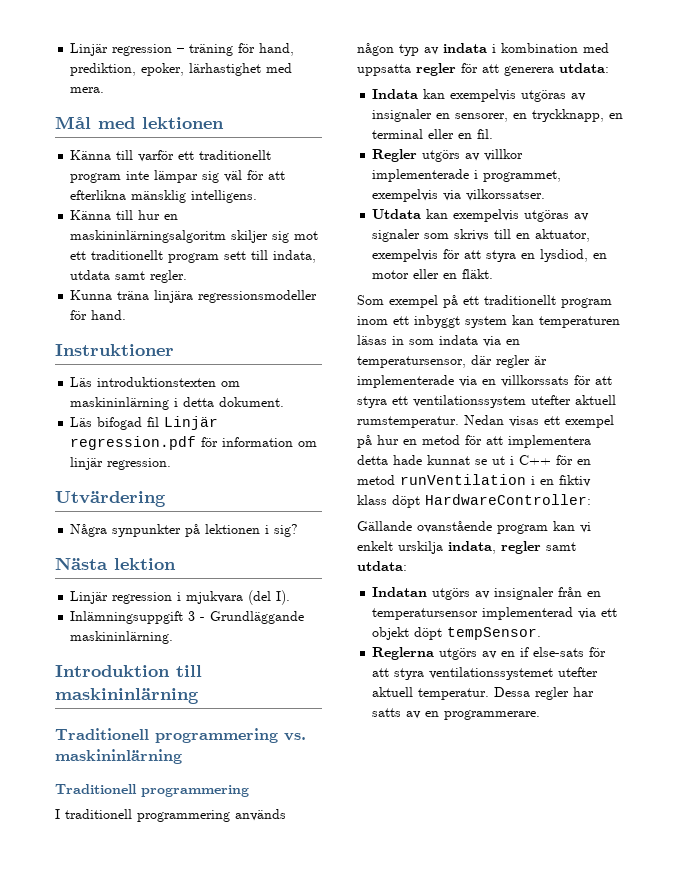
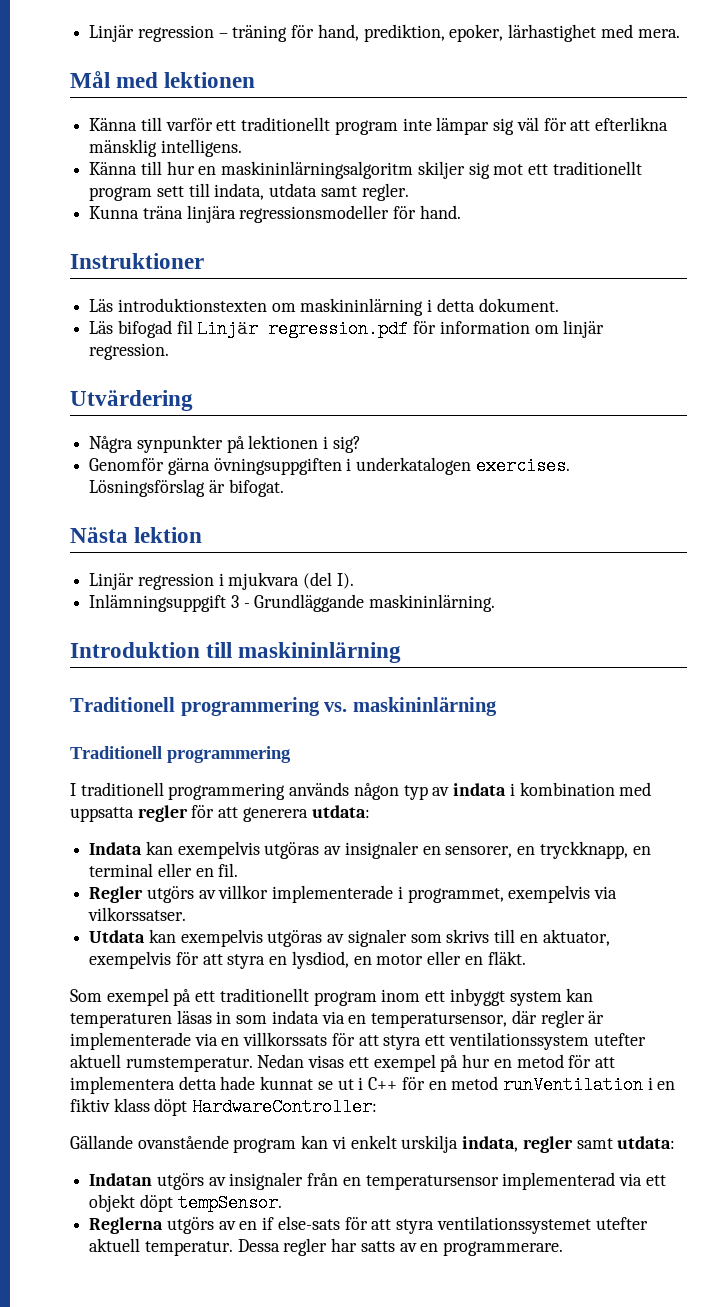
(299, 530) none -> [89,457,570,475] [89,479,284,497] // Genomför gärna övningsuppgiften i underkatalogen exercises. Lösningsförslag är bifogat.

